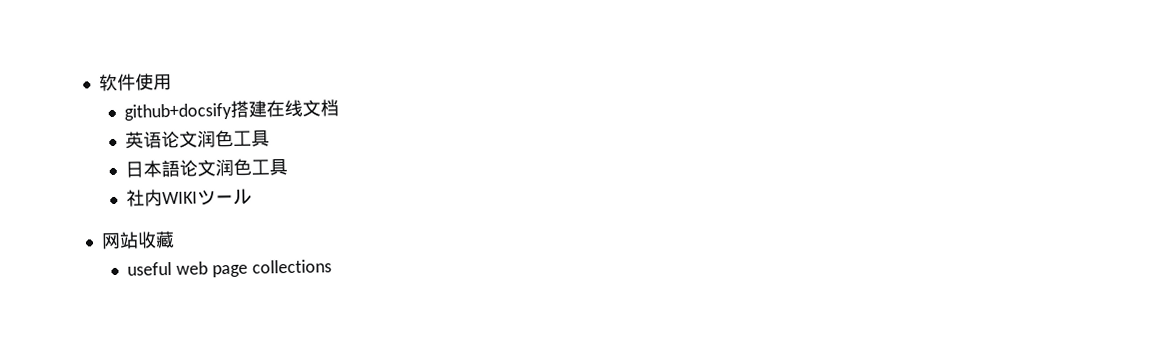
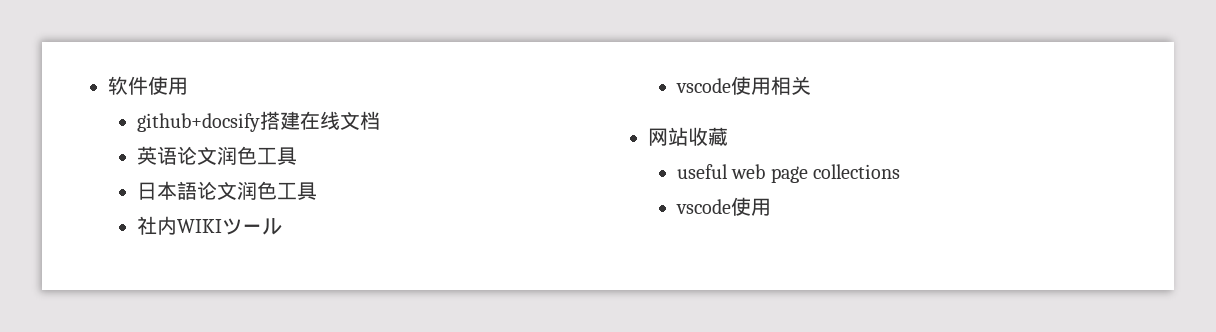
(253, 196) none -> [675,76,811,95] // vscode使用相关
(333, 266) none -> [675,197,771,216] // vscode使用

